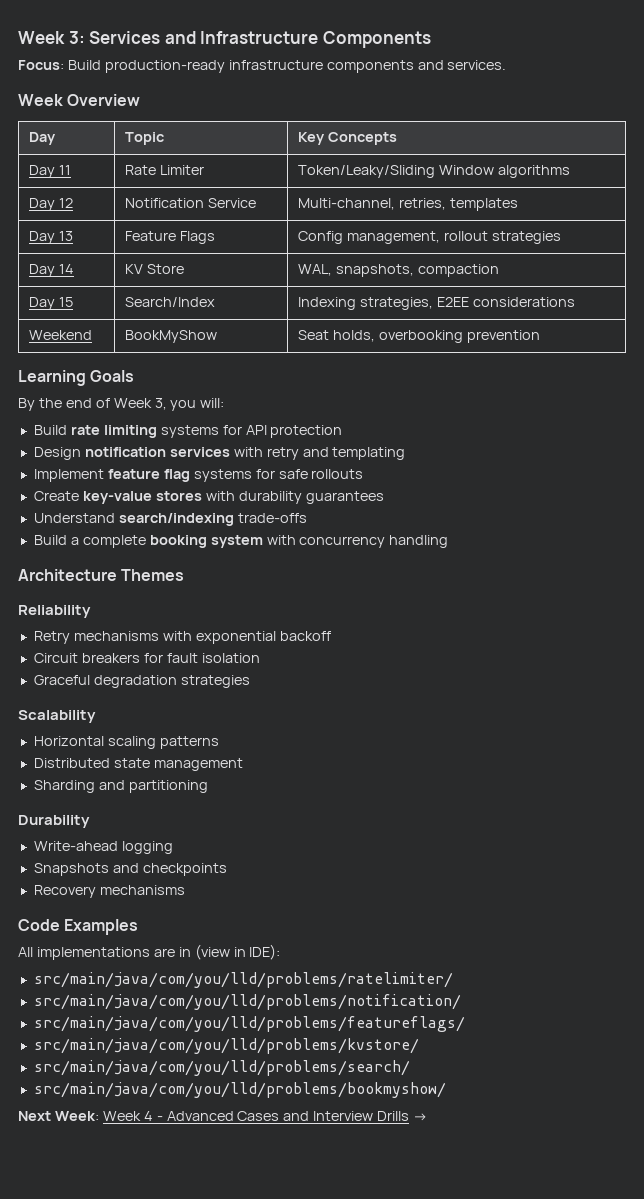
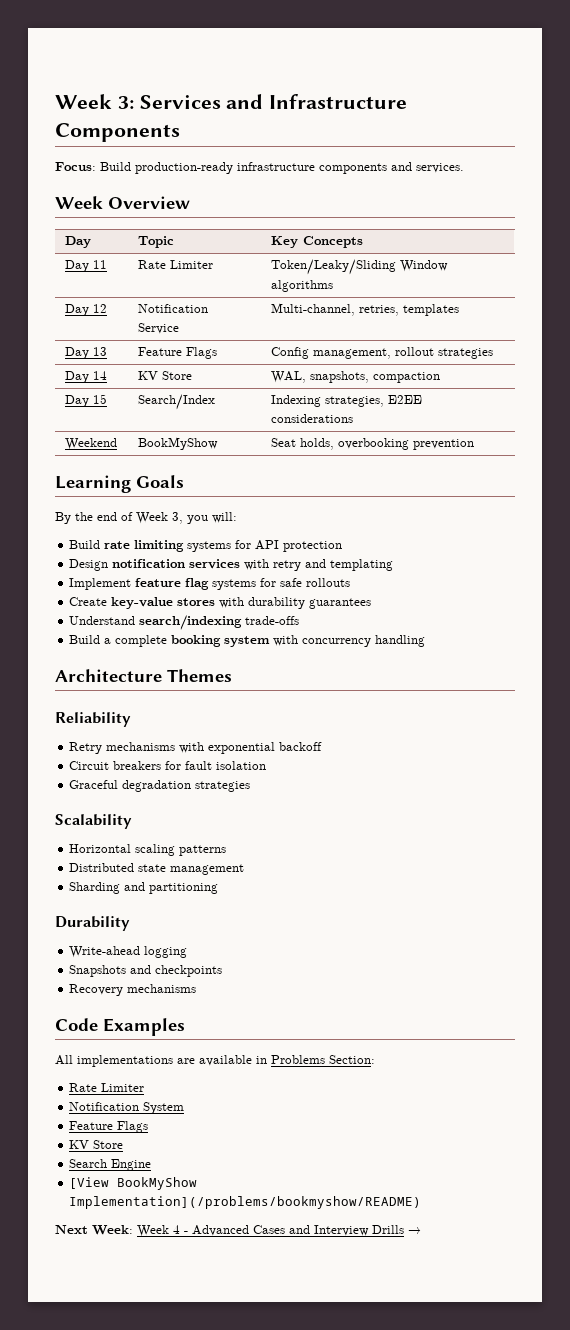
[178,944,281,960] [33,972,453,988] [33,994,461,1010] [33,1016,465,1032] [33,1038,419,1054] [33,1060,410,1076] [33,1082,446,1098] in (view in IDE): // src/main/java/com/you/lld/problems/ratelimiter/ // src/main/java/com/you/lld/problems/notification/ // src/main/java/com/you/lld/problems/featureflags/ // src/main/java/com/you/lld/problems/kvstore/ // src/main/java/com/you/lld/problems/search/ // src/main/java/com/you/lld/problems/bookmyshow/ -> [199,1055,375,1066] [69,1083,145,1092] [69,1102,185,1114] [69,1121,149,1133] [69,1140,124,1149] [69,1159,152,1171] [69,1177,198,1190] [69,1196,422,1209] available in Problems Section: // Rate Limiter // Notification System // Feature Flags // KV Store // Search Engine // [View BookMyShow Implementation](/problems/bookmyshow/README)

